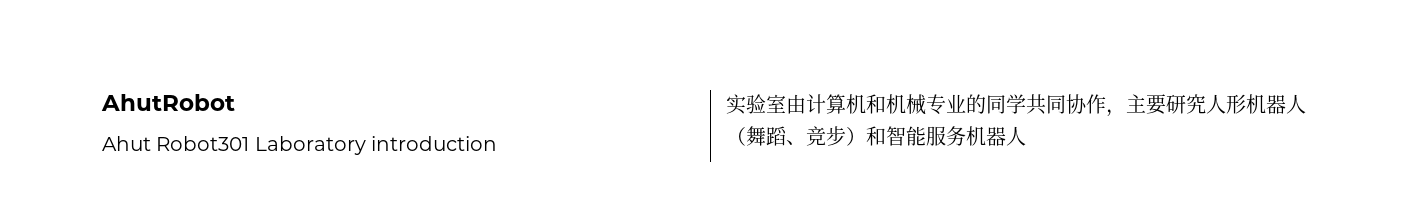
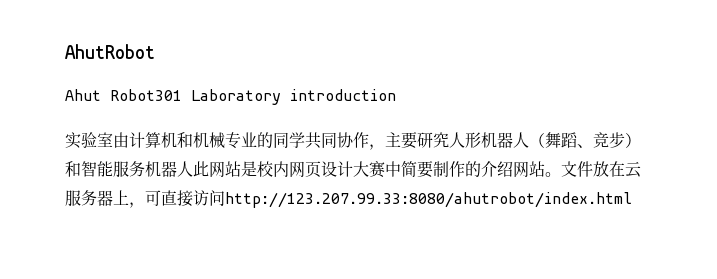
(1026, 136) none -> [193,161,641,178] [65,190,632,208] 此网站是校内网页设计大赛中简要制作的介绍网站。文件放在云服务器上，可直接访问http://123.207.99.33:8080/ahutrobot/index.html

